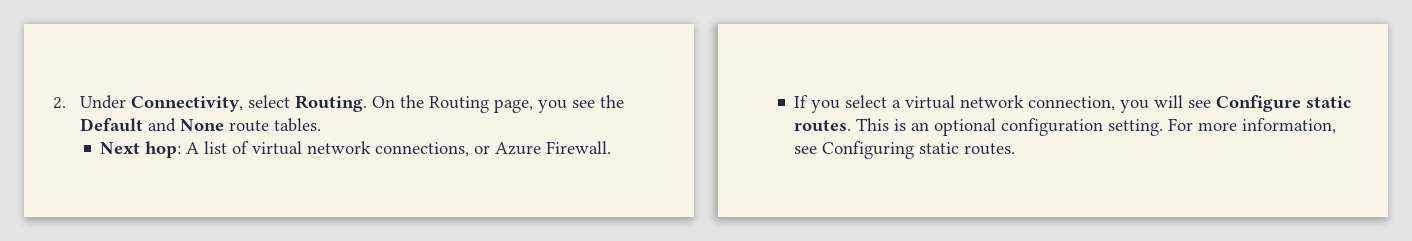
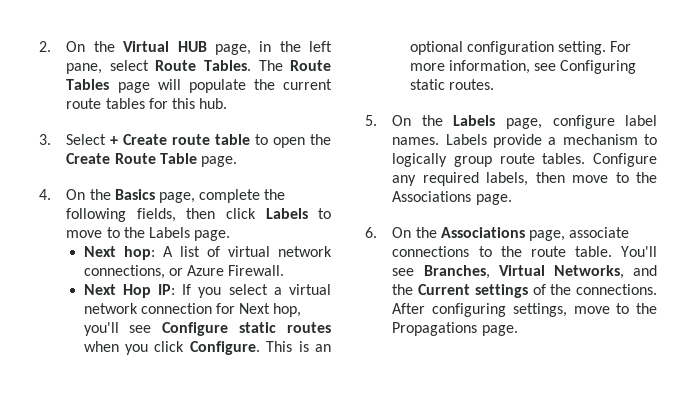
[79,95,624,113] [79,118,321,132] Under Connectivity, select Routing. On the Routing page, you see the Default and None route tables. -> [66,41,332,55] [66,60,331,74] [66,79,332,93] [66,98,228,109] [39,134,331,148] [66,153,238,167] [39,189,286,203] [66,208,331,222] [66,227,231,241] On the Virtual HUB page, in the left pane, select Route Tables. The Route Tables page will populate the current route tables for this hub. // 3. Select + Create route table to open the Create Route Table page. // 4. On the Basics page, complete the following fields, then click Labels to move to the Labels page.
(612, 147) none -> [83,284,175,298] Next Hop IP:
[1028,95,1352,113] [794,120,852,132] connection, you will see Configure static routes. -> [140,303,302,317] [83,322,331,336] [83,341,260,355] connection for Next hop, you'll see Configure static routes when you click Configure.
(1016, 149) none -> [365,115,657,129] [392,134,657,148] [392,153,657,167] [392,172,657,186] [392,191,512,205] [365,227,630,241] [392,246,657,257] [392,265,657,279] [392,284,657,298] [392,303,657,317] [392,322,518,336] // 5. On the Labels page, configure label names. Labels provide a mechanism to logically group route tables. Configure any required labels, then move to the Associations page. // 6. On the Associations page, associate connections to the route table. You'll see Branches, Virtual Networks, and the Current settings of the connections. After configuring settings, move to the Propagations page.

